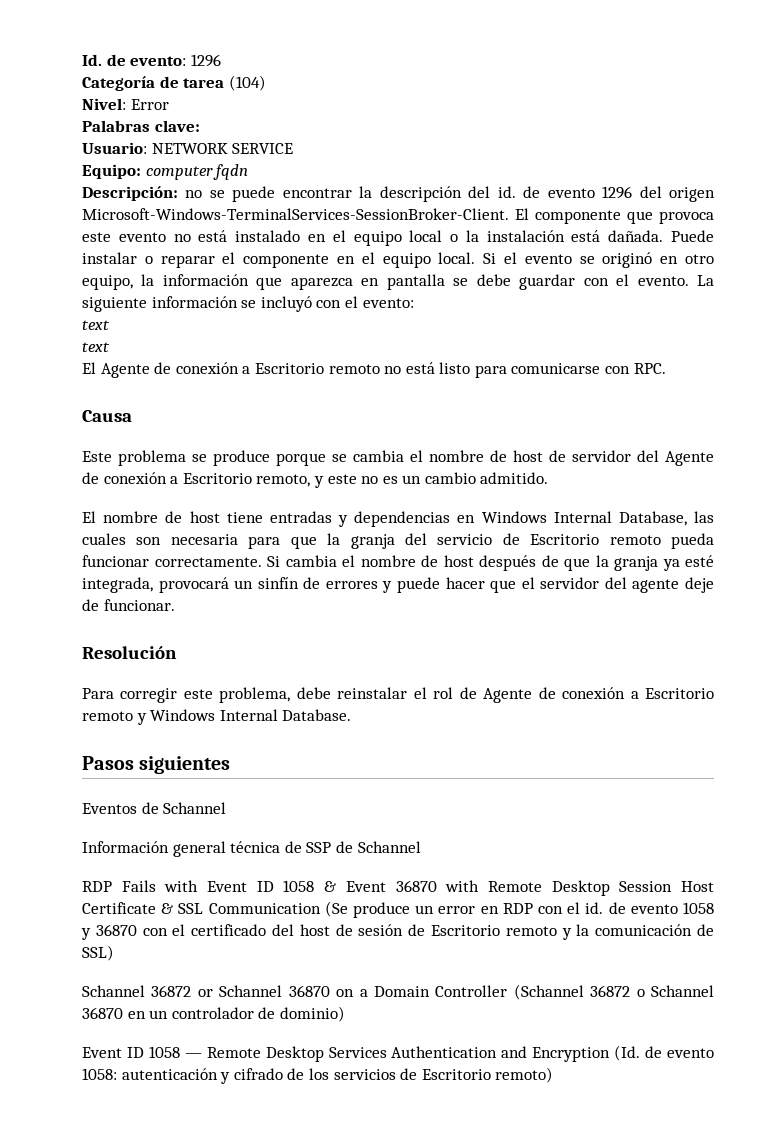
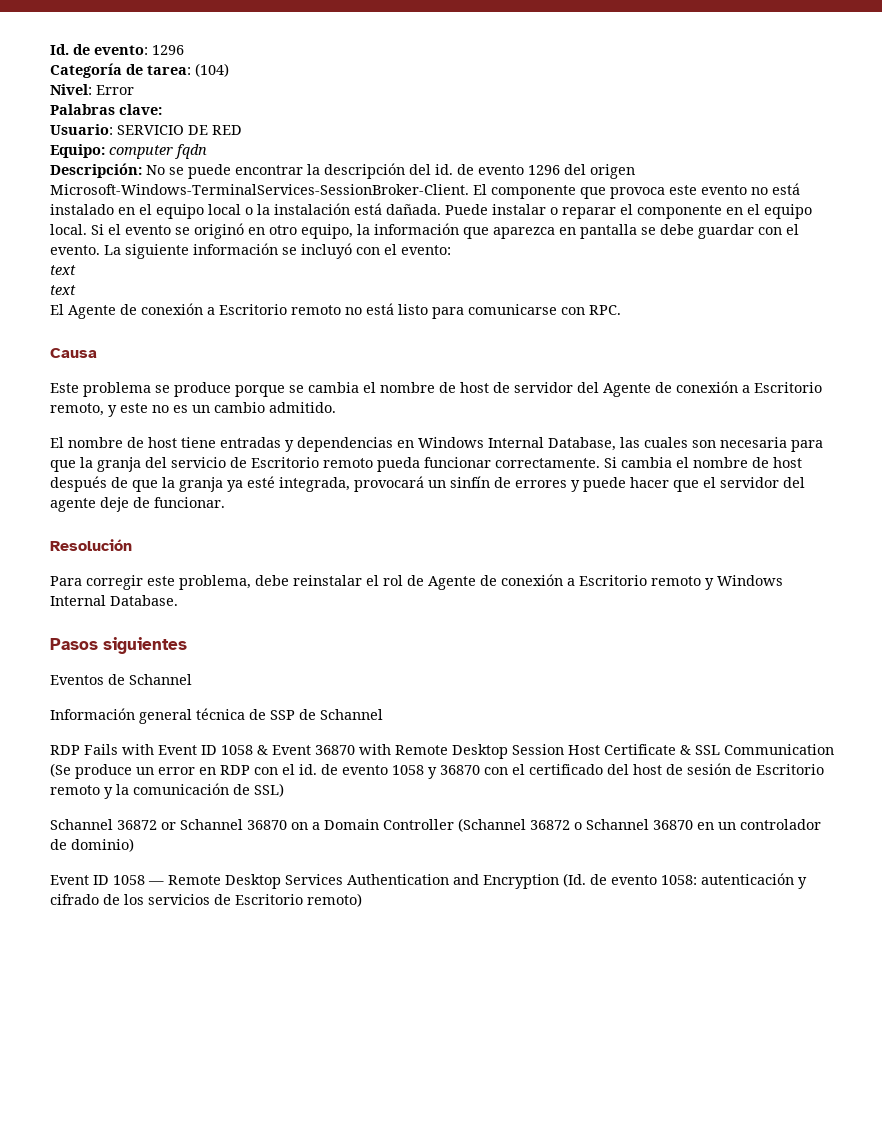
[183,78,225,88] tarea -> [147,65,191,75] tarea:
[151,143,294,154] NETWORK SERVICE -> [117,125,242,135] SERVICIO DE RED
[185,190,203,198] no -> [146,165,165,175] No

